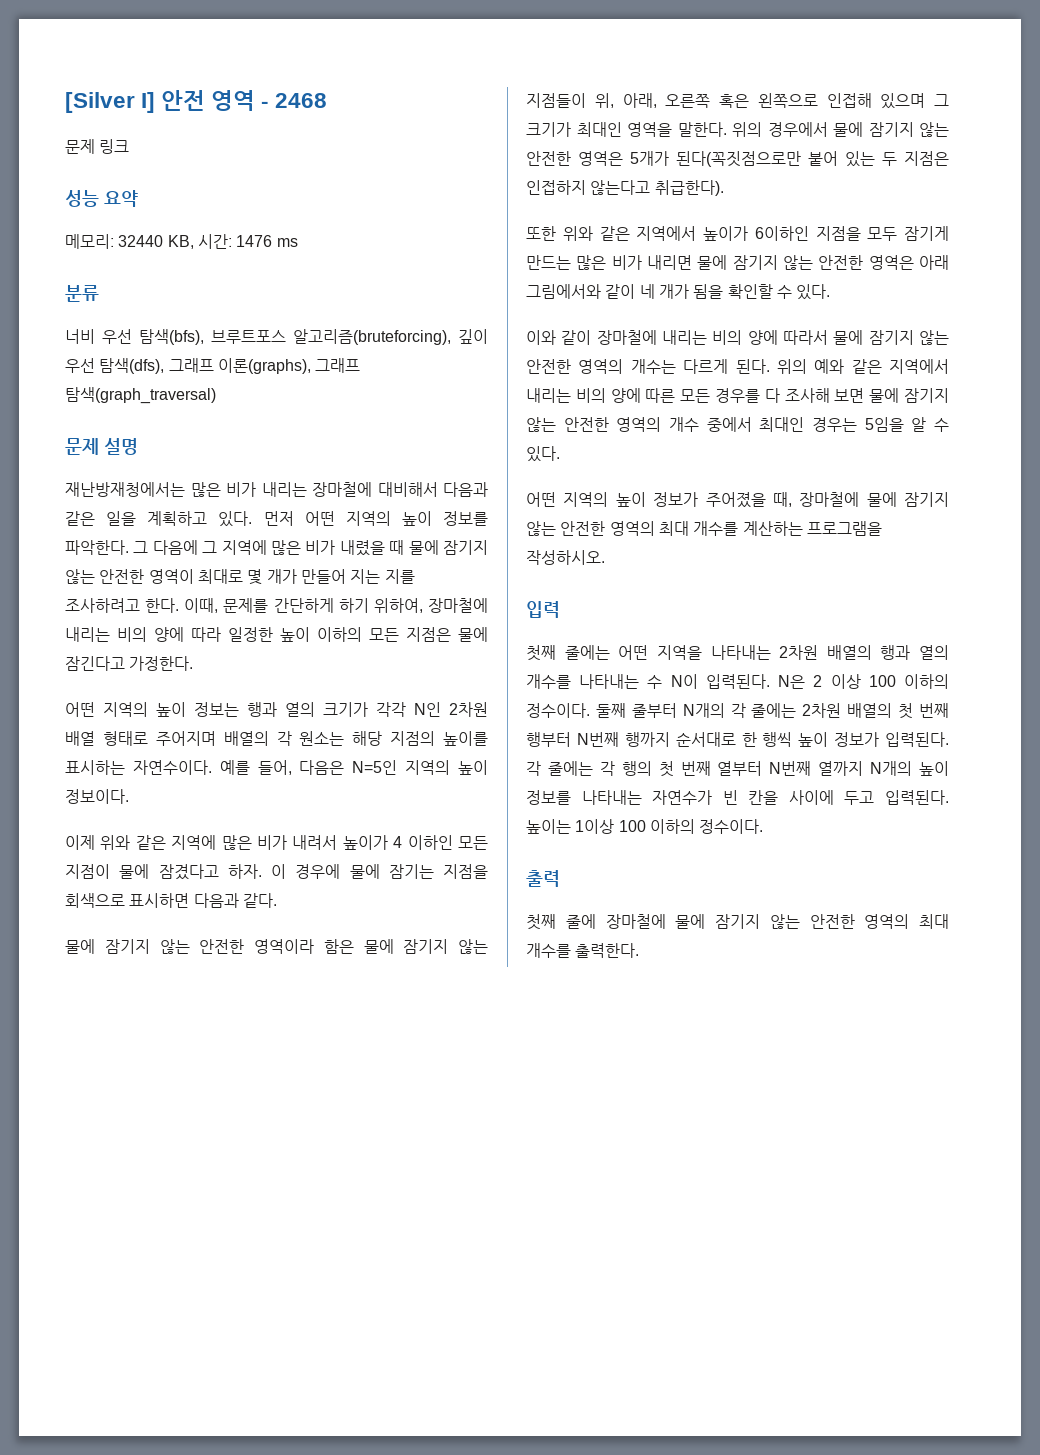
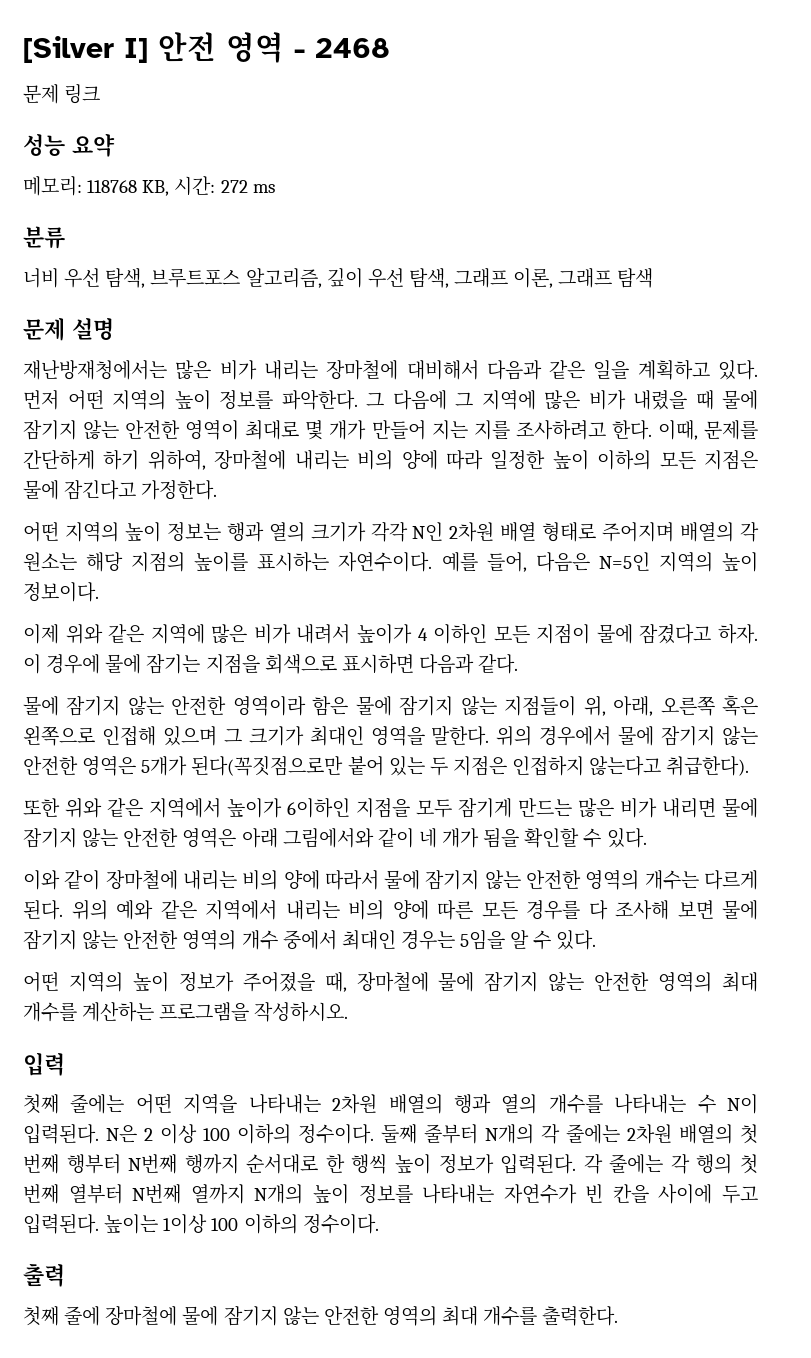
[118,235,164,247] 32440 -> [87,180,138,193] 118768
[236,235,273,247] 1476 -> [220,180,248,193] 272
[139,329,488,345] [65,358,361,374] [65,387,216,404] 탐색(bfs), 브루트포스 알고리즘(bruteforcing), 깊이 우선 탐색(dfs), 그래프 이론(graphs), 그래프 탐색(graph_traversal) -> [105,268,654,288] 탐색, 브루트포스 알고리즘, 깊이 우선 탐색, 그래프 이론, 그래프 탐색

